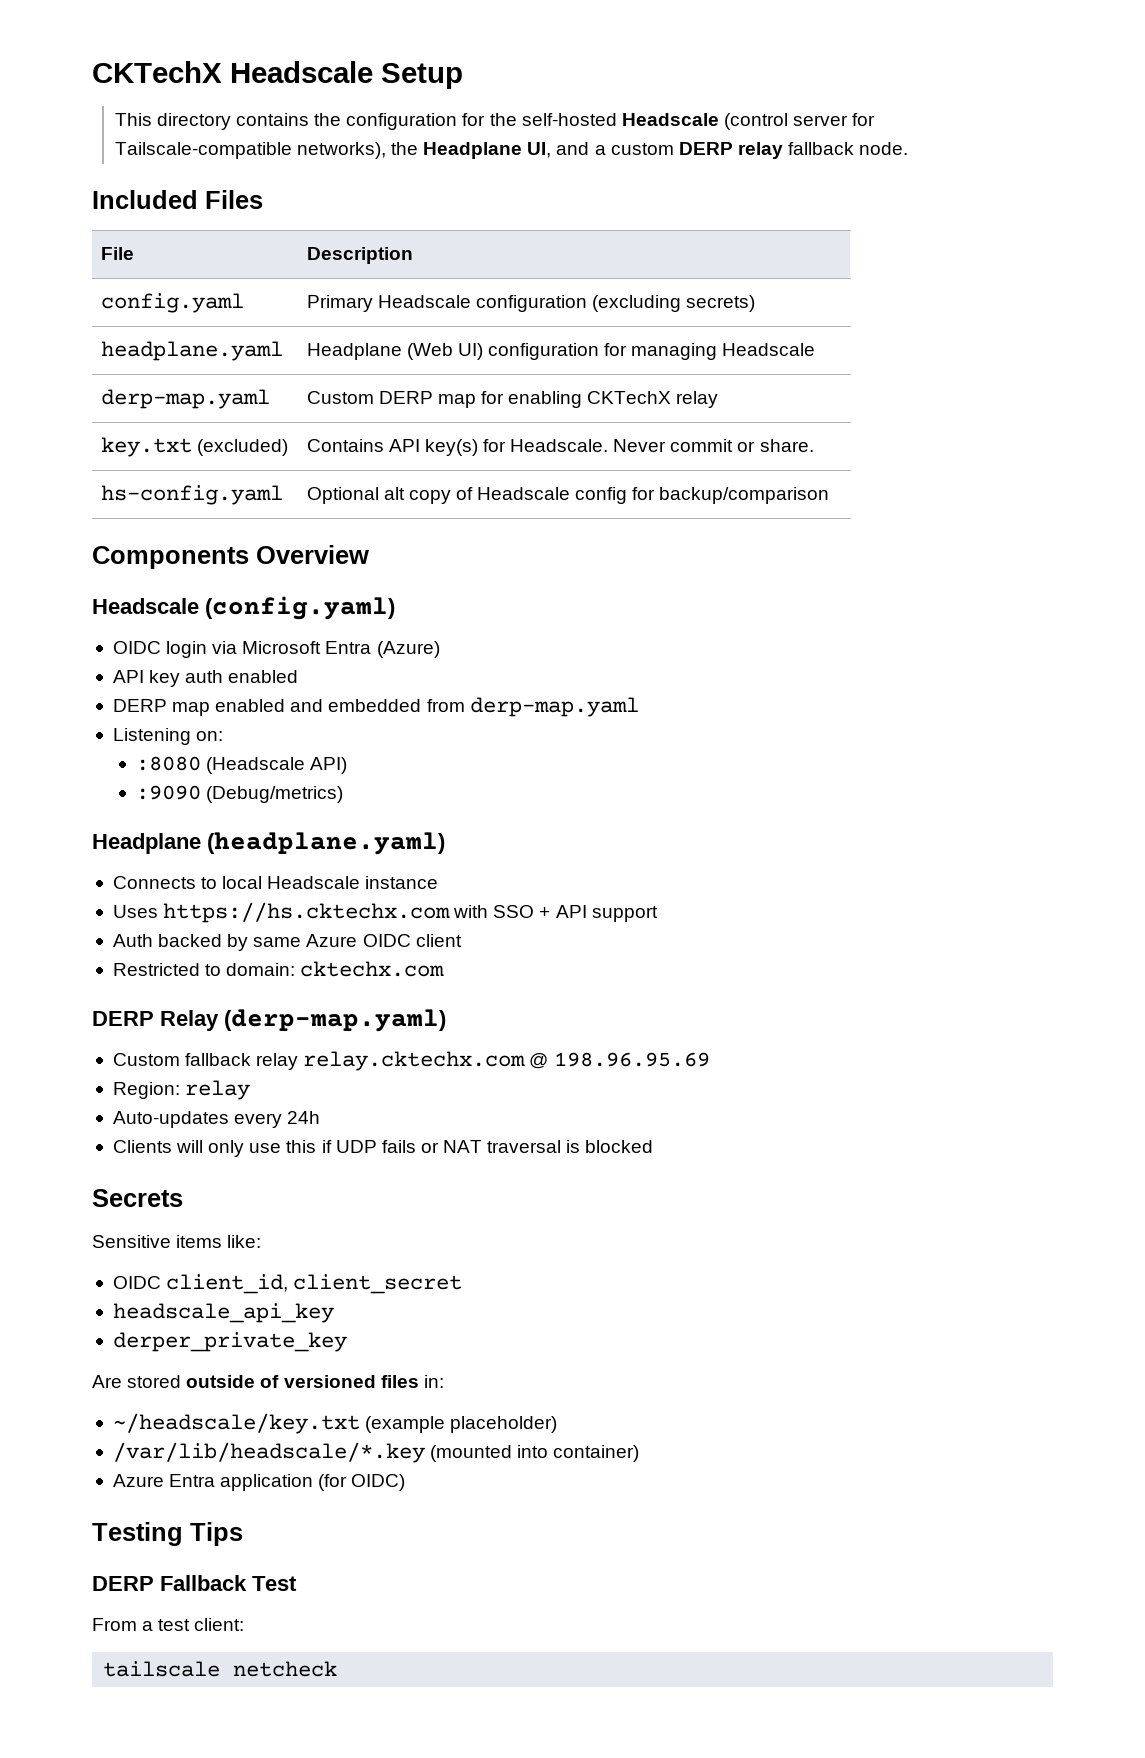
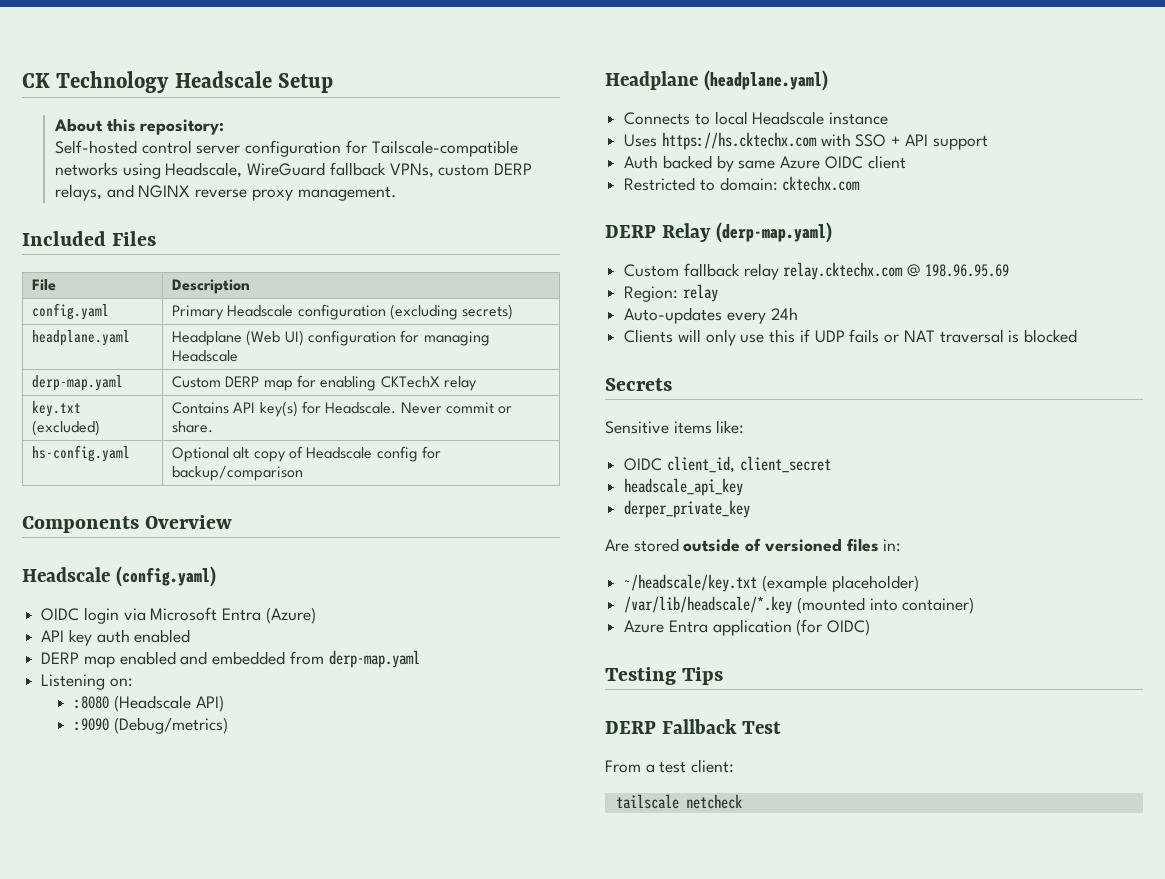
[92,61,222,83] CKTechX -> [22,71,170,93] CK Technology
[114,113,876,130] [114,142,909,159] This directory contains the configuration for the self-hosted Headscale (control server for Tailscale-compatible networks), the Headplane UI, and a custom DERP relay fallback node. -> [53,118,225,135] [54,140,518,157] [54,162,533,179] [54,184,396,201] About this repository: // Self-hosted control server configuration for Tailscale-compatible networks using Headscale, WireGuard fallback VPNs, custom DERP relays, and NGINX reverse proxy management.

